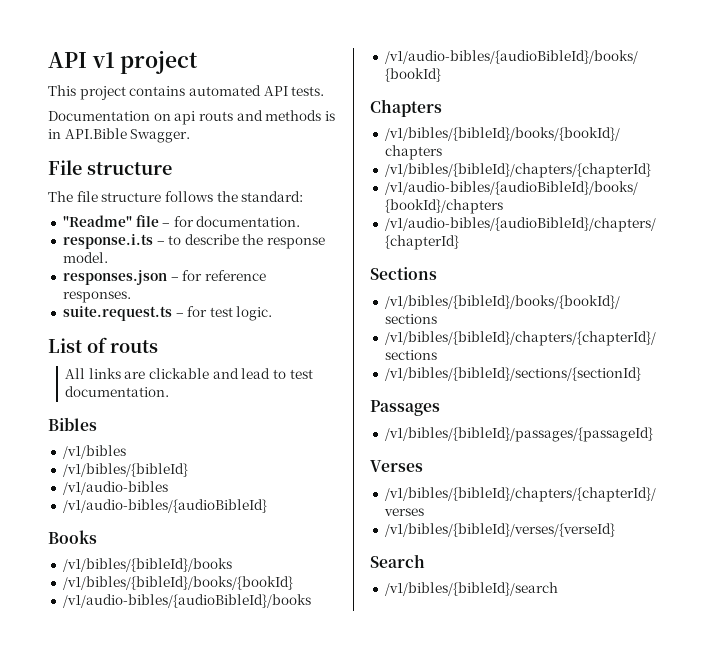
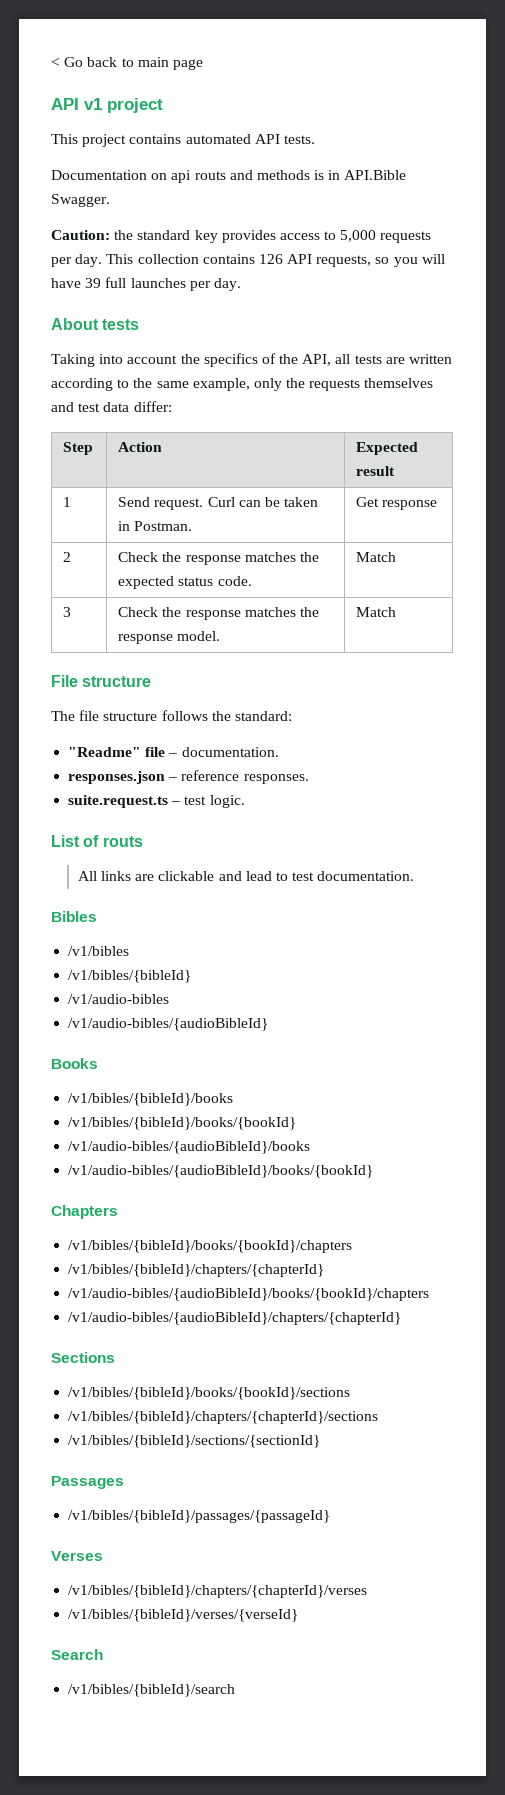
(48, 60) none -> [51,57,203,70] < Go back to main page //
(191, 136) none -> [51,230,432,243] [51,254,445,267] [51,277,241,291] [51,318,140,330] [51,353,453,367] [51,378,434,391] [51,401,172,412] [63,442,94,455] [118,442,163,452] [356,442,419,455] [356,466,396,476] [63,497,72,507] [118,497,319,510] [118,521,193,531] [356,497,438,510] [63,552,72,562] [118,552,319,565] [118,576,252,589] [356,552,397,562] [63,607,72,617] [118,607,319,620] [118,631,221,644] [356,607,397,617] // Caution: the standard key provides access to 5,000 requests per day. This collection contains 126 API requests, so you will have 39 full launches per day. // About tests // Taking into account the specifics of the API, all tests are written according to the same example, only the requests themselves and test data differ: // Step | Action | Expected result // 1 | Send request. Curl can be taken in Postman. | Get response // 2 | Check the response matches the expected status code. | Match // 3 | Check the response matches the response model. | Match
[173,216,301,227] [62,234,326,249] [62,252,108,263] for documentation. // response.i.ts – to describe the response model. -> [181,747,279,757] documentation.
[182,270,203,281] for -> (178, 779) none
[187,306,208,317] for -> (181, 803) none

